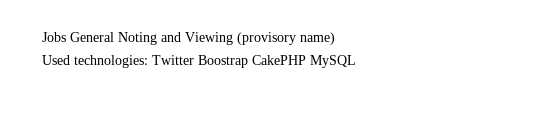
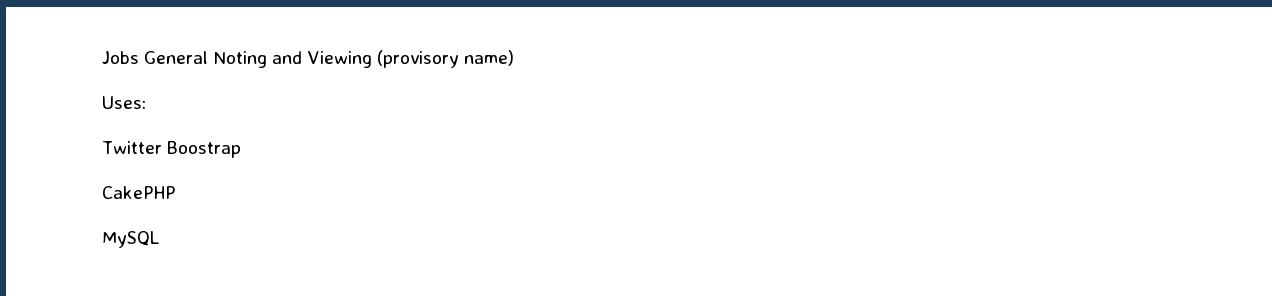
[42,55,148,68] Used technologies: -> [102,96,146,109] Uses: //
(248, 61) none -> (242, 149) //
(306, 60) none -> (175, 192) //

